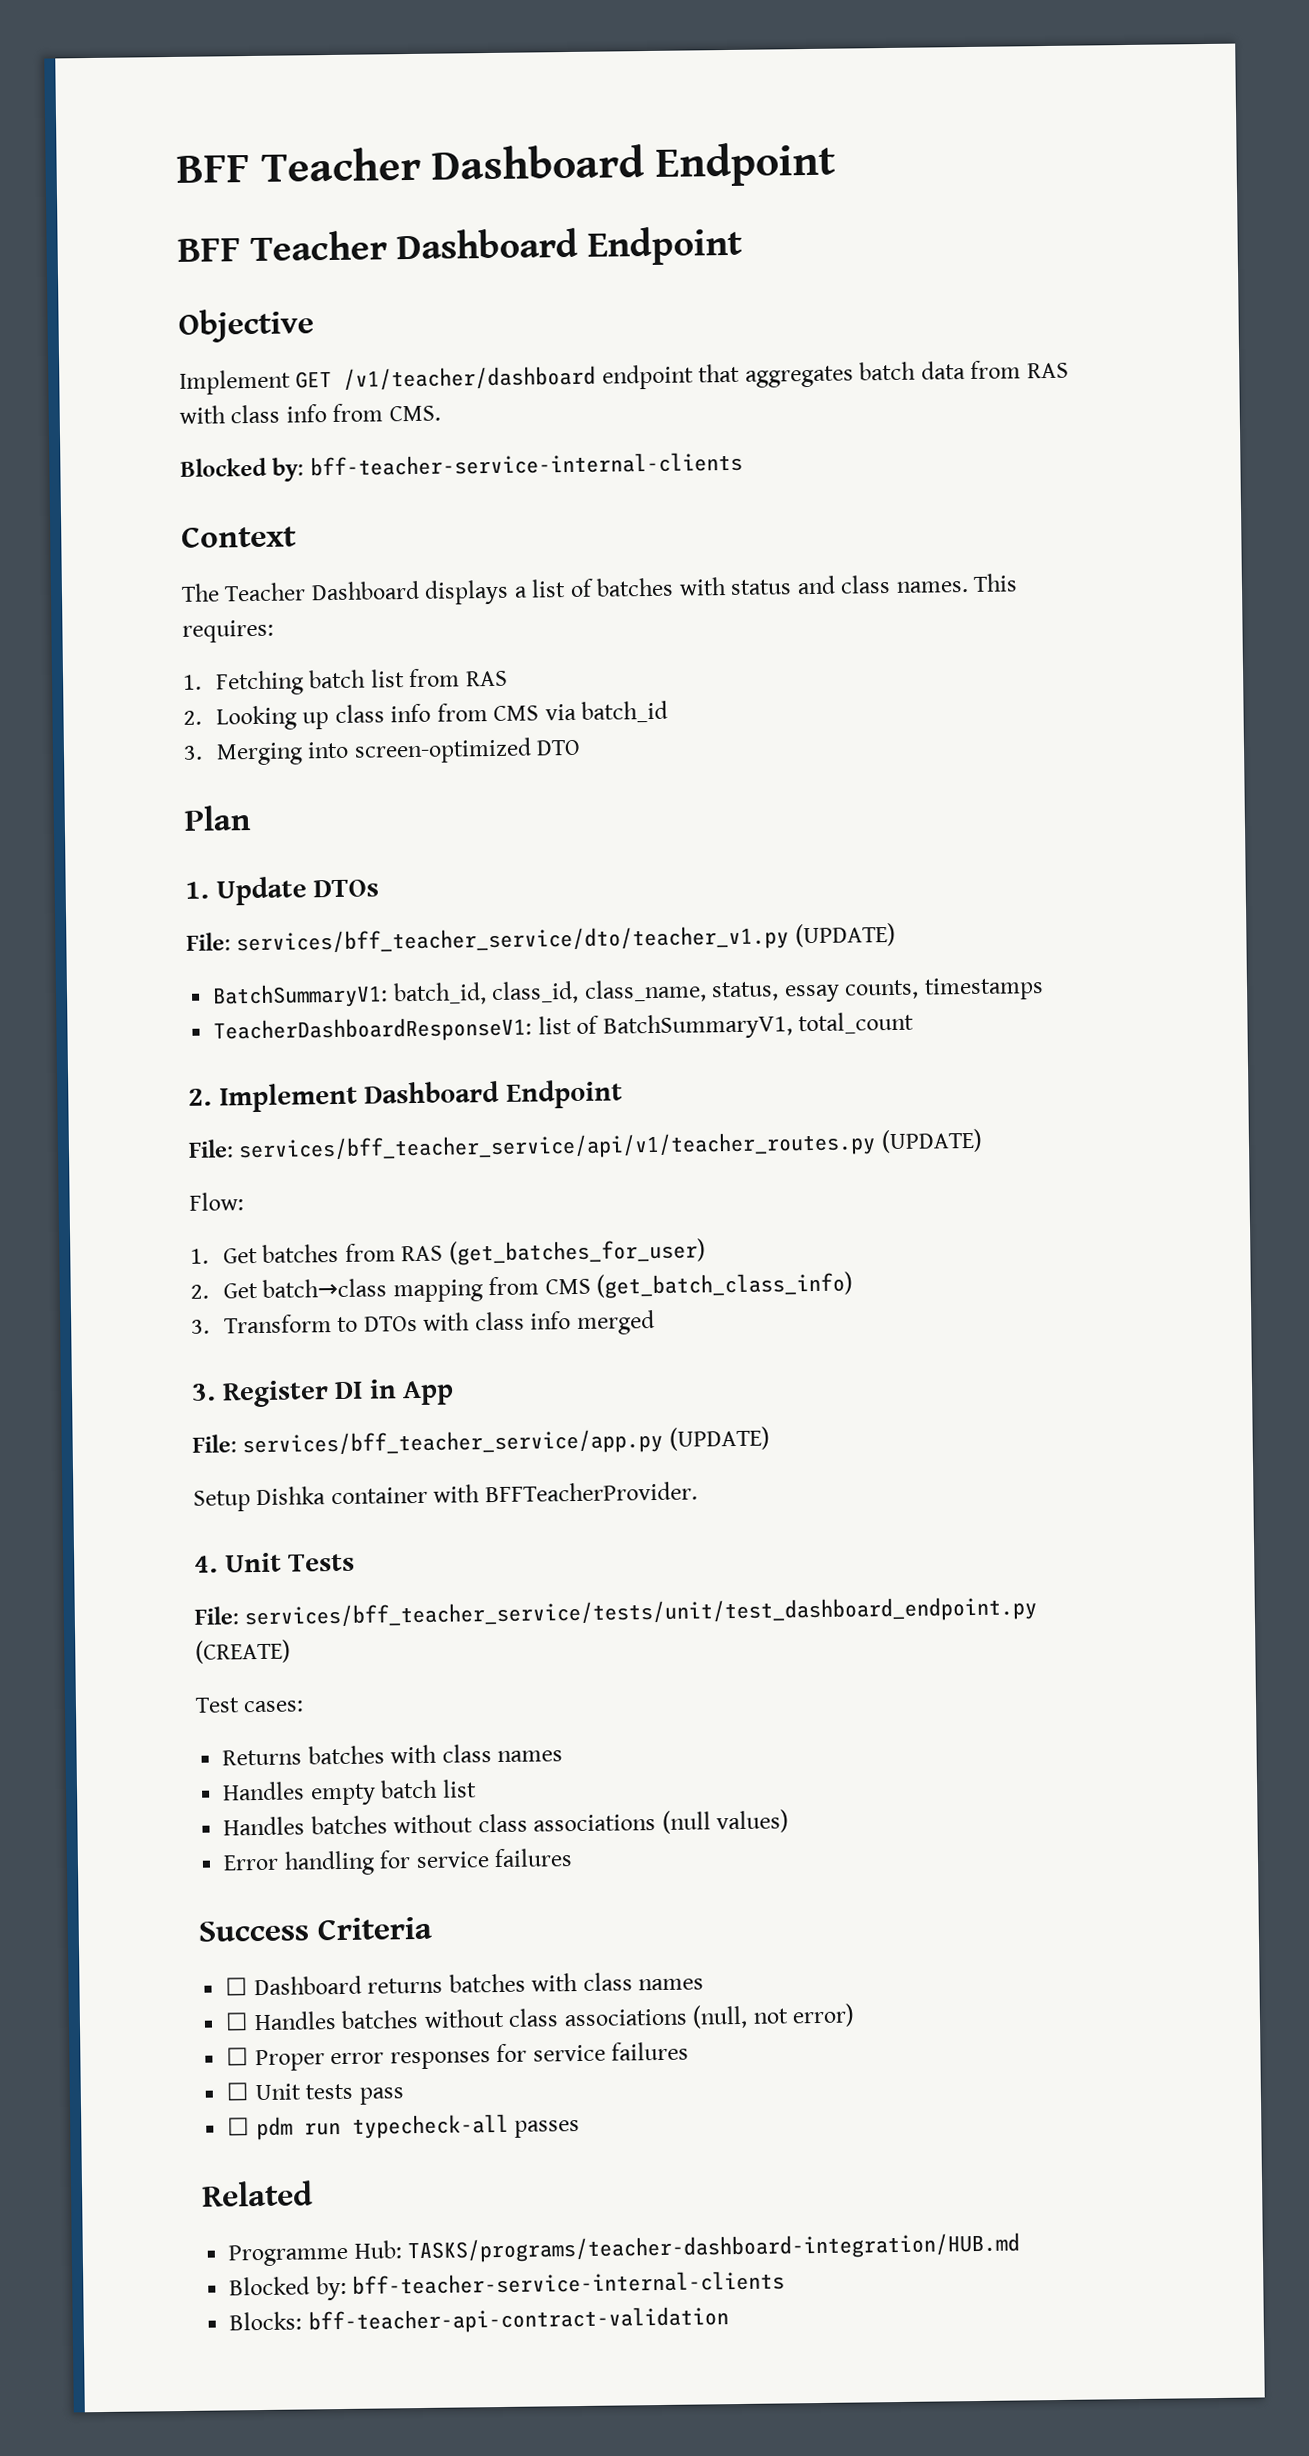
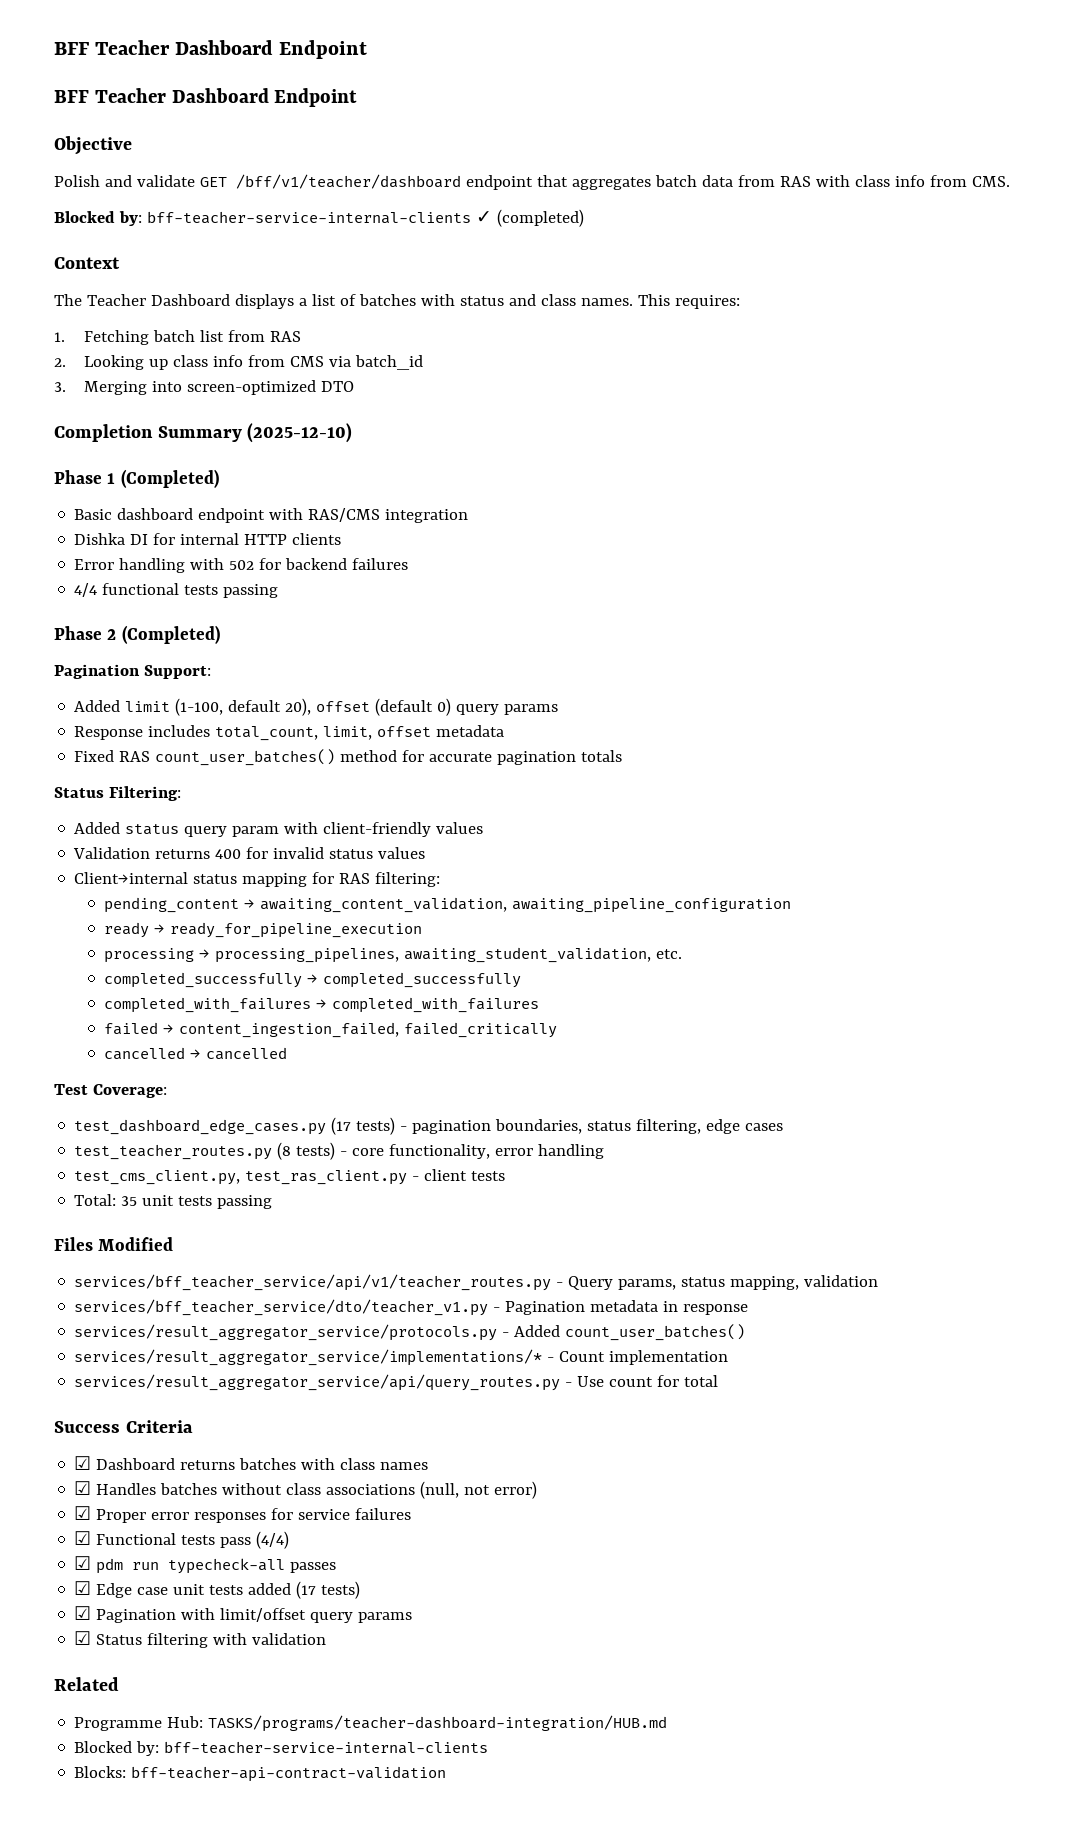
[179,365,597,395] Implement GET /v1/teacher/dashboard -> [54,174,461,189] Polish and validate GET /bff/v1/teacher/dashboard
(743, 464) none -> [475,209,584,227] ✓ (completed)
[184,805,251,831] [185,876,380,906] [186,922,896,956] [212,977,1044,1009] [213,1011,915,1044] [188,1079,623,1113] [188,1128,983,1163] [189,1192,244,1211] [190,1238,706,1266] [190,1271,854,1303] [191,1310,655,1335] [191,1379,455,1408] [192,1426,770,1458] [193,1481,698,1512] [194,1552,356,1573] [194,1596,1038,1630] [195,1639,291,1664] [195,1697,305,1713] [222,1744,564,1766] [222,1779,477,1806] [223,1809,790,1836] [223,1848,574,1876] Plan // 1. Update DTOs // File: services/bff_teacher_service/dto/teacher_v1.py (UPDATE) // BatchSummaryV1: batch_id, class_id, class_name, status, essay counts, timestamps // TeacherDashboardResponseV1: list of BatchSummaryV1, total_count // 2. Implement Dashboard Endpoint // File: services/bff_teacher_service/api/v1/teacher_routes.py (UPDATE) // Flow: // 1. Get batches from RAS (get_batches_for_user) // 2. Get batch→class mapping from CMS (get_batch_class_info) // 3. Transform to DTOs with class info merged // 3. Register DI in App // File: services/bff_teacher_service/app.py (UPDATE) // Setup Dishka container with BFFTeacherProvider. // 4. Unit Tests // File: services/bff_teacher_service/tests/unit/test_dashboard_endpoint.py (CREATE) // Test cases: // Returns batches with class names // Handles empty batch list // Handles batches without class associations (null values) // Error handling for service failures -> [54,423,353,443] [54,469,219,488] [74,508,469,523] [74,533,342,545] [74,558,409,573] [74,583,279,598] [54,625,220,644] [54,664,211,679] [74,698,559,716] [74,725,505,741] [74,749,623,766] [54,786,181,801] [74,822,484,837] [73,847,426,859] [74,872,441,887] [104,897,792,913] [104,922,423,938] [104,947,683,963] [104,972,522,988] [104,997,540,1013] [104,1022,558,1038] [104,1047,288,1060] [54,1084,167,1098] [74,1117,784,1135] [74,1142,605,1160] [74,1169,506,1185] [74,1194,273,1209] [54,1237,174,1251] [74,1274,879,1291] [74,1299,749,1316] [74,1324,746,1341] [74,1349,729,1366] [74,1374,719,1391] Completion Summary (2025-12-10) // Phase 1 (Completed) // Basic dashboard endpoint with RAS/CMS integration // Dishka DI for internal HTTP clients // Error handling with 502 for backend failures // 4/4 functional tests passing // Phase 2 (Completed) // Pagination Support: // Added limit (1-100, default 20), offset (default 0) query params // Response includes total_count, limit, offset metadata // Fixed RAS count_user_batches() method for accurate pagination totals // Status Filtering: // Added status query param with client-friendly values // Validation returns 400 for invalid status values // Client→internal status mapping for RAS filtering: // pending_content → awaiting_content_validation, awaiting_pipeline_configuration // ready → ready_for_pipeline_execution // processing → processing_pipelines, awaiting_student_validation, etc. // completed_successfully → completed_successfully // completed_with_failures → completed_with_failures // failed → content_ingestion_failed, failed_critically // cancelled → cancelled // Test Coverage: // test_dashboard_edge_cases.py (17 tests) - pagination boundaries, status filtering, edge cases // test_teacher_routes.py (8 tests) - core functionality, error handling // test_cms_client.py, test_ras_client.py - client tests // Total: 35 unit tests passing // Files Modified // services/bff_teacher_service/api/v1/teacher_routes.py - Query params, status mapping, validation // services/bff_teacher_service/dto/teacher_v1.py - Pagination metadata in response // services/result_aggregator_service/protocols.py - Added count_user_batches() // services/result_aggregator_service/implementations/* - Count implementation // services/result_aggregator_service/api/query_routes.py - Use count for total
[225,1977,249,1996] ☐ -> [74,1456,92,1470] ☑
[225,2012,250,2031] ☐ -> [74,1481,92,1495] ☑
[226,2047,250,2066] ☐ -> [74,1506,92,1520] ☑
[226,2082,301,2101] ☐ Unit -> [74,1531,177,1545] ☑ Functional
[227,2117,251,2136] // ☐ -> [256,1531,290,1549] [74,1556,92,1570] (4/4) // ☑
(581, 2129) none -> [74,1581,361,1599] [74,1606,413,1623] [74,1631,327,1648] // ☑ Edge case unit tests added (17 tests) // ☑ Pagination with limit/offset query params // ☑ Status filtering with validation

